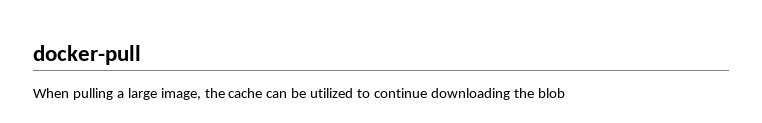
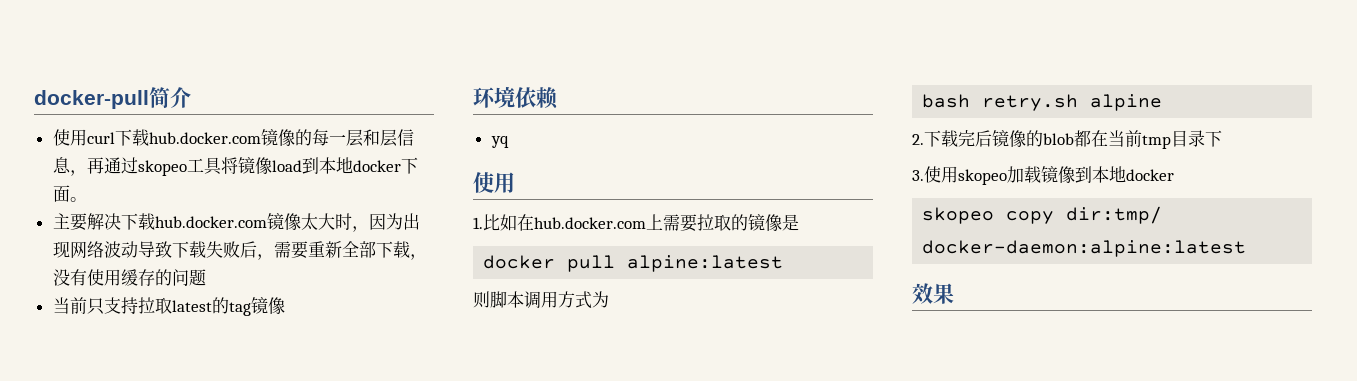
[33,88,565,100] // When pulling a large image, the cache can be utilized to continue downloading the blob -> [149,87,191,108] [52,128,414,147] [52,156,418,176] [52,185,87,202] [52,212,420,232] [52,241,427,260] [52,269,206,286] [52,296,285,316] [473,87,558,109] [490,136,509,148] [473,172,515,193] [473,213,799,232] [483,255,784,272] [473,291,609,309] [922,94,1163,111] [912,129,1222,149] [912,165,1174,185] [922,206,1163,224] [922,240,1247,257] [912,283,954,304] 简介 // 使用curl下载hub.docker.com镜像的每一层和层信息，再通过skopeo工具将镜像load到本地docker下面。 // 主要解决下载hub.docker.com镜像太大时，因为出现网络波动导致下载失败后，需要重新全部下载，没有使用缓存的问题 // 当前只支持拉取latest的tag镜像 // 环境依赖 // yq // 使用 // 1.比如在hub.docker.com上需要拉取的镜像是 // docker pull alpine:latest // 则脚本调用方式为 // bash retry.sh alpine // 2.下载完后镜像的blob都在当前tmp目录下 // 3.使用skopeo加载镜像到本地docker // skopeo copy dir:tmp/ docker-daemon:alpine:latest // 效果

